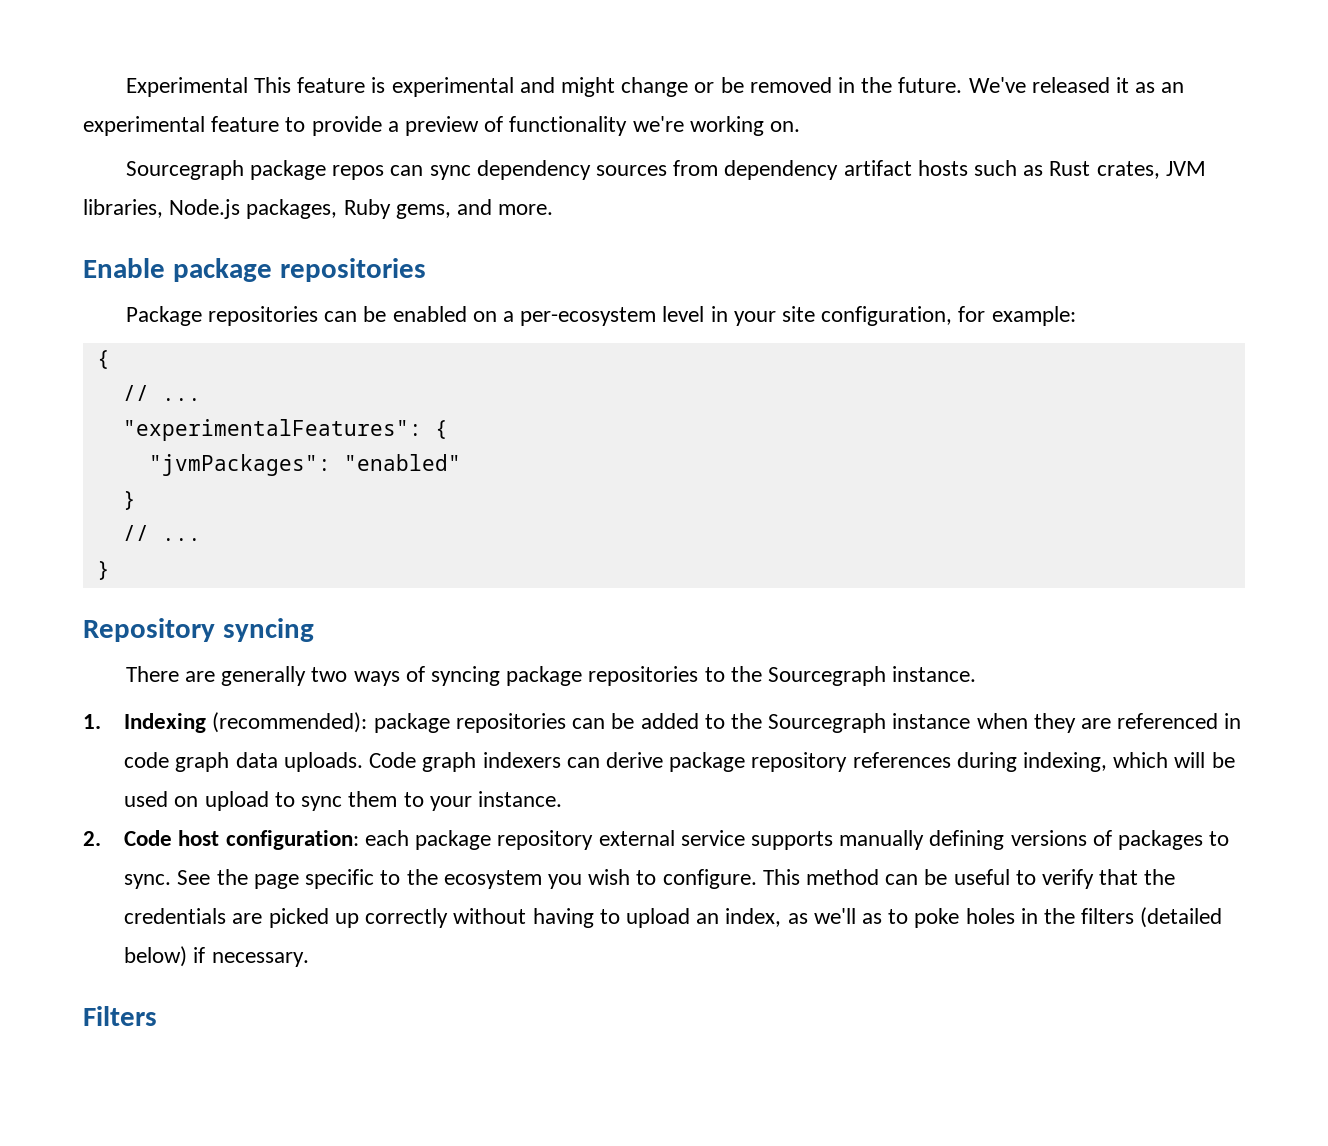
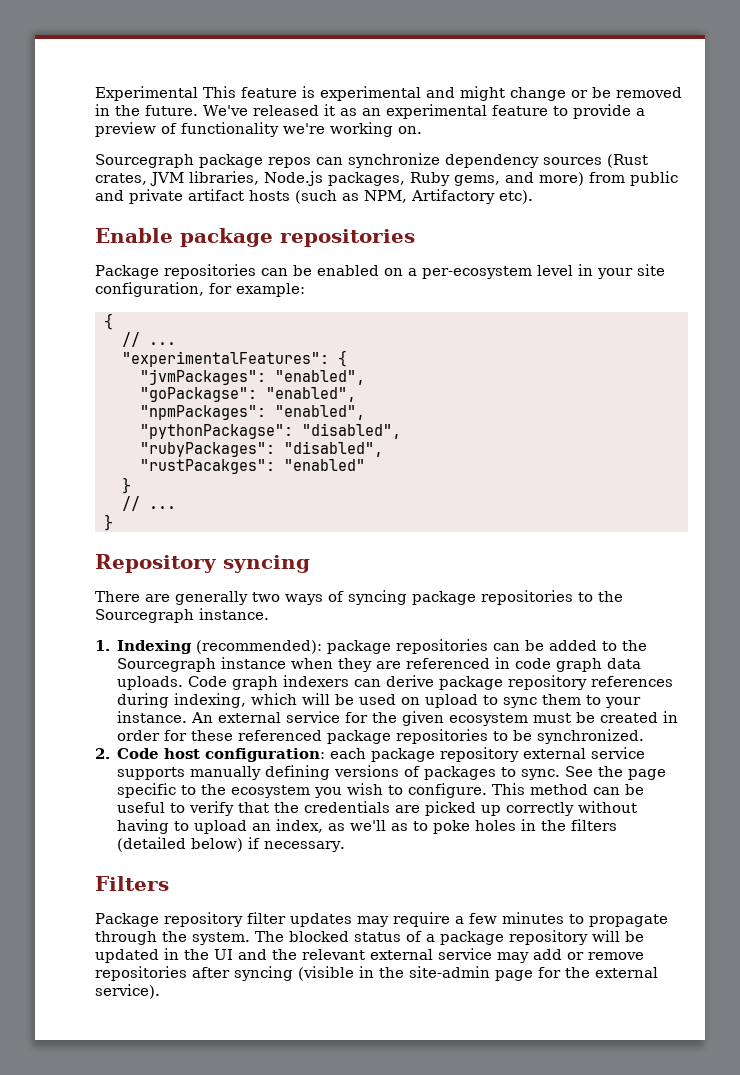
[429,165,471,180] sync -> [348,153,440,168] synchronize
[673,160,1091,180] from dependency artifact hosts such as Rust -> [607,154,648,168] (Rust
[498,204,554,215] more. -> [539,171,678,186] [95,189,533,204] more) from public and private artifact hosts (such as NPM, Artifactory etc).
(331, 465) none -> [274,370,365,385] [139,387,356,402] [139,405,365,420] [139,423,401,439] [139,441,383,457] [139,459,275,474] "enabled", // "goPackagse": "enabled", // "npmPackages": "enabled", // "pythonPackagse": "disabled", // "rubyPackages": "disabled", // "rustPacakges":
(562, 799) none -> [191,711,679,726] [117,729,645,744] An external service for the given ecosystem must be created in order for these referenced package repositories to be synchronized.
(157, 1016) none -> [95,912,668,927] [95,930,644,945] [95,948,644,963] [95,966,658,981] [95,984,160,999] // Package repository filter updates may require a few minutes to propagate through the system. The blocked status of a package repository will be updated in the UI and the relevant external service may add or remove repositories after syncing (visible in the site-admin page for the external service).

